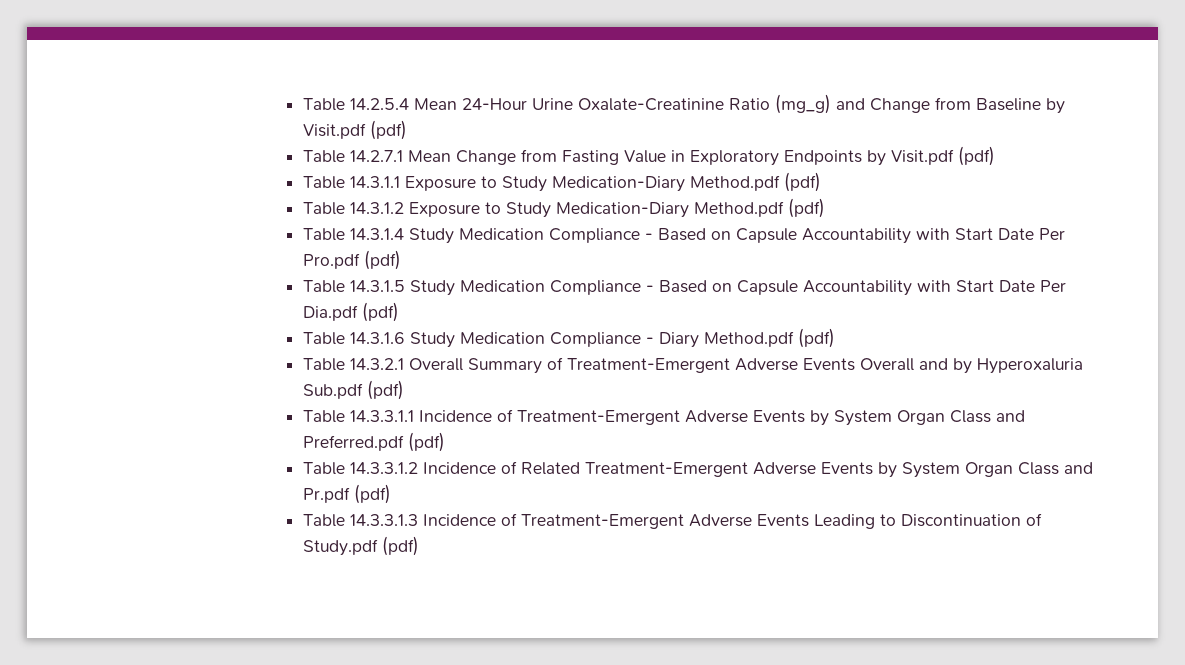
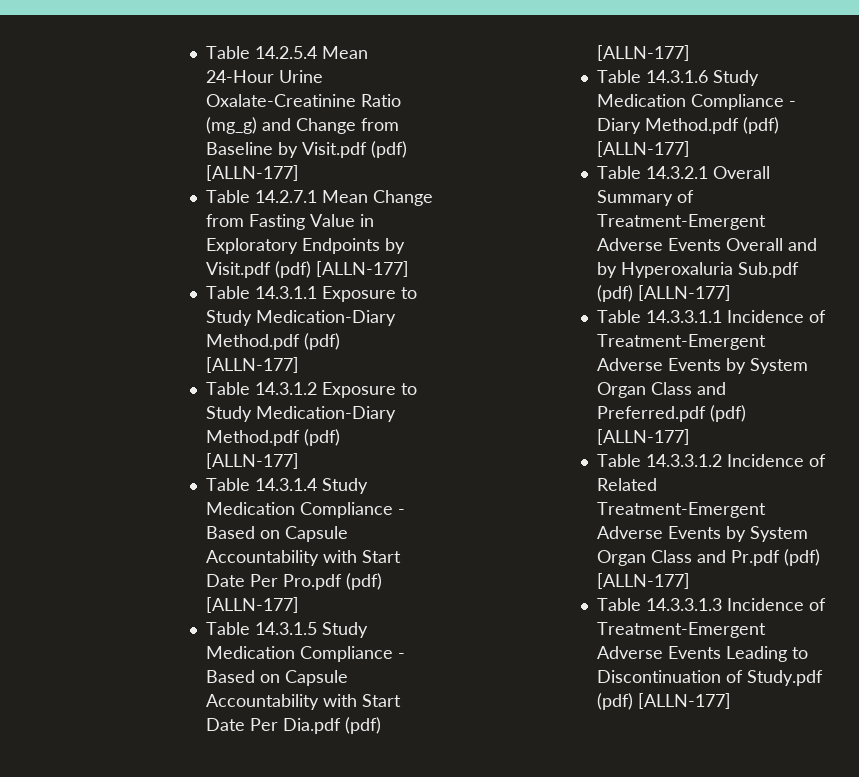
(407, 130) none -> [206,165,300,181] [ALLN-177]
(995, 156) none -> [316,261,410,277] [ALLN-177]
(821, 182) none -> [206,357,300,373] [ALLN-177]
(825, 208) none -> [206,453,300,469] [ALLN-177]
(401, 260) none -> [206,597,300,613] [ALLN-177]
(399, 312) none -> [597,45,691,61] [ALLN-177]
(835, 338) none -> [597,141,691,157] [ALLN-177]
(404, 390) none -> [638,285,732,301] [ALLN-177]
(445, 442) none -> [597,429,691,445] [ALLN-177]
(391, 494) none -> [597,573,691,589] [ALLN-177]
(419, 546) none -> [638,693,732,709] [ALLN-177]

